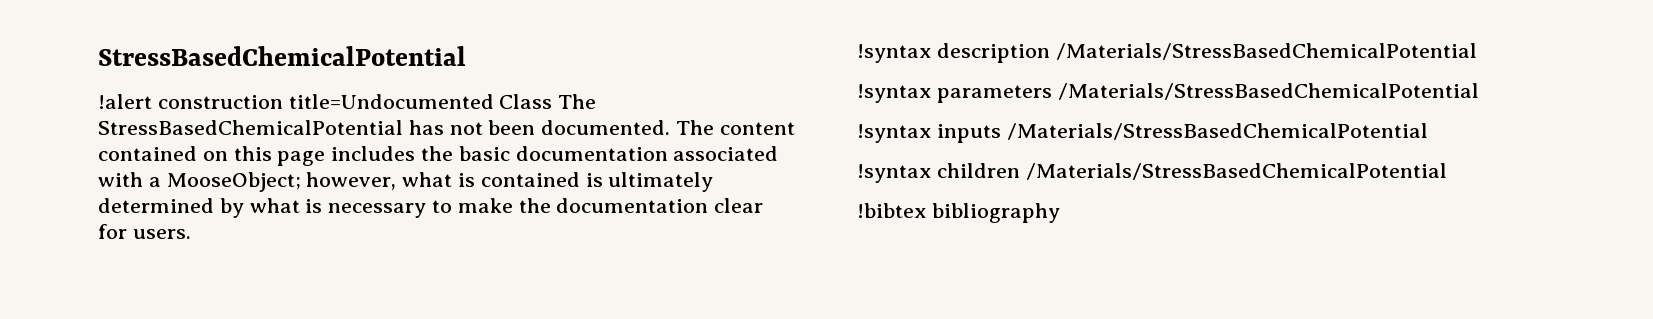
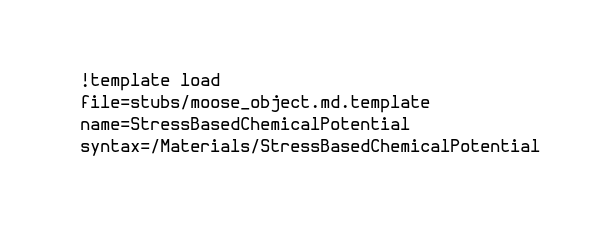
[98,46,466,66] [98,94,597,109] [98,120,795,135] [98,146,779,166] [98,172,714,192] [98,198,764,218] [98,224,191,239] [857,43,1477,63] [857,83,1479,103] [857,123,1428,143] [857,163,1447,183] [857,203,1060,223] StressBasedChemicalPotential // !alert construction title=Undocumented Class The StressBasedChemicalPotential has not been documented. The content contained on this page includes the basic documentation associated with a MooseObject; however, what is contained is ultimately determined by what is necessary to make the documentation clear for users. // !syntax description /Materials/StressBasedChemicalPotential // !syntax parameters /Materials/StressBasedChemicalPotential // !syntax inputs /Materials/StressBasedChemicalPotential // !syntax children /Materials/StressBasedChemicalPotential // !bibtex bibliography -> [80,73,220,91] [80,95,430,113] [80,117,410,130] [80,139,540,156] !template load file=stubs/moose_object.md.template name=StressBasedChemicalPotential syntax=/Materials/StressBasedChemicalPotential

